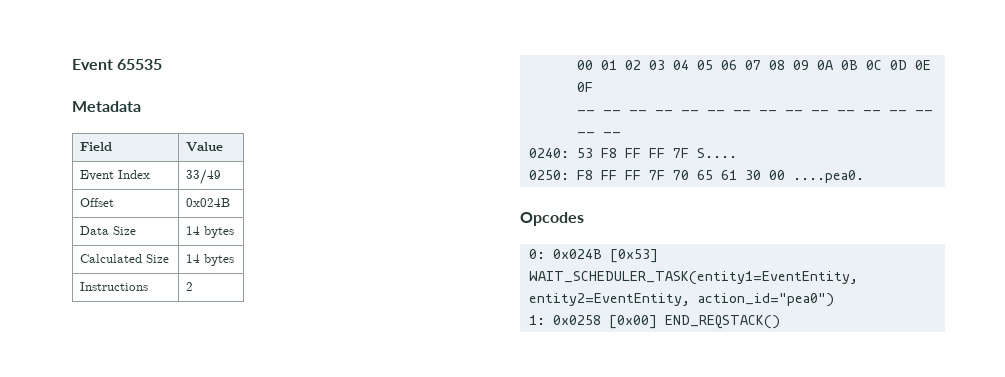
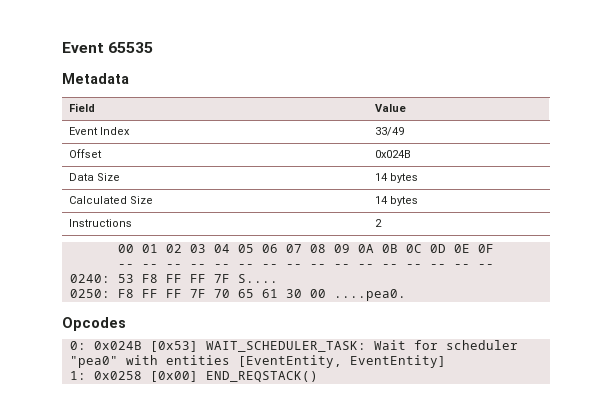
[528,271,858,285] [528,293,834,307] WAIT_SCHEDULER_TASK(entity1=EventEntity, entity2=EventEntity, action_id="pea0") -> [205,340,518,352] [69,355,446,368] WAIT_SCHEDULER_TASK: Wait for scheduler "pea0" with entities [EventEntity, EventEntity]

